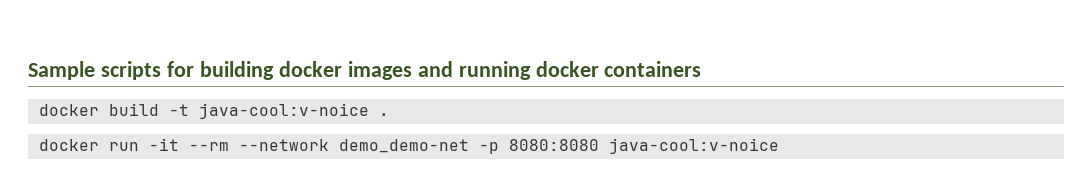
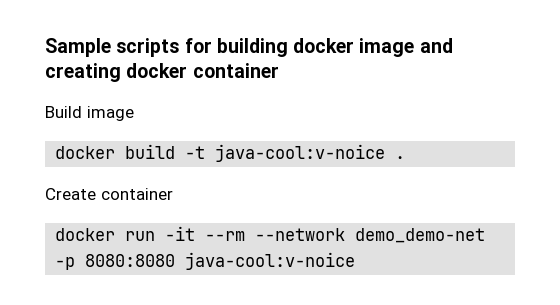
[347,61,702,80] images and running docker containers -> [359,38,453,57] [45,63,279,82] [45,106,134,121] image and creating docker container // Build image
(389, 114) none -> [45,188,173,200] // Create container

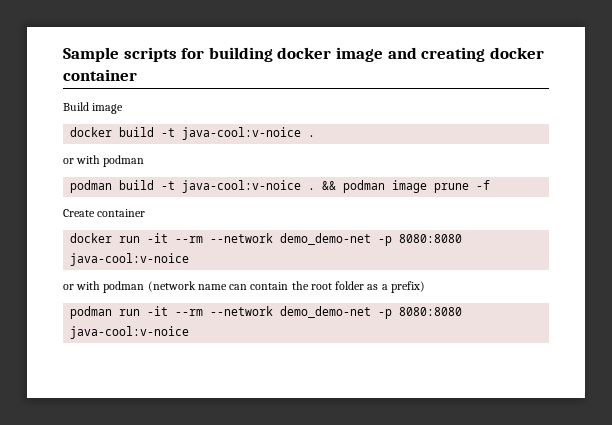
(406, 157) none -> [63,155,145,167] [70,180,491,193] // or with podman // podman build -t java-cool:v-noice . && podman image prune -f
(356, 261) none -> [63,281,425,293] [70,306,463,319] [70,326,190,339] // or with podman (network name can contain the root folder as a prefix) // podman run -it --rm --network demo_demo-net -p 8080:8080 java-cool:v-noice

